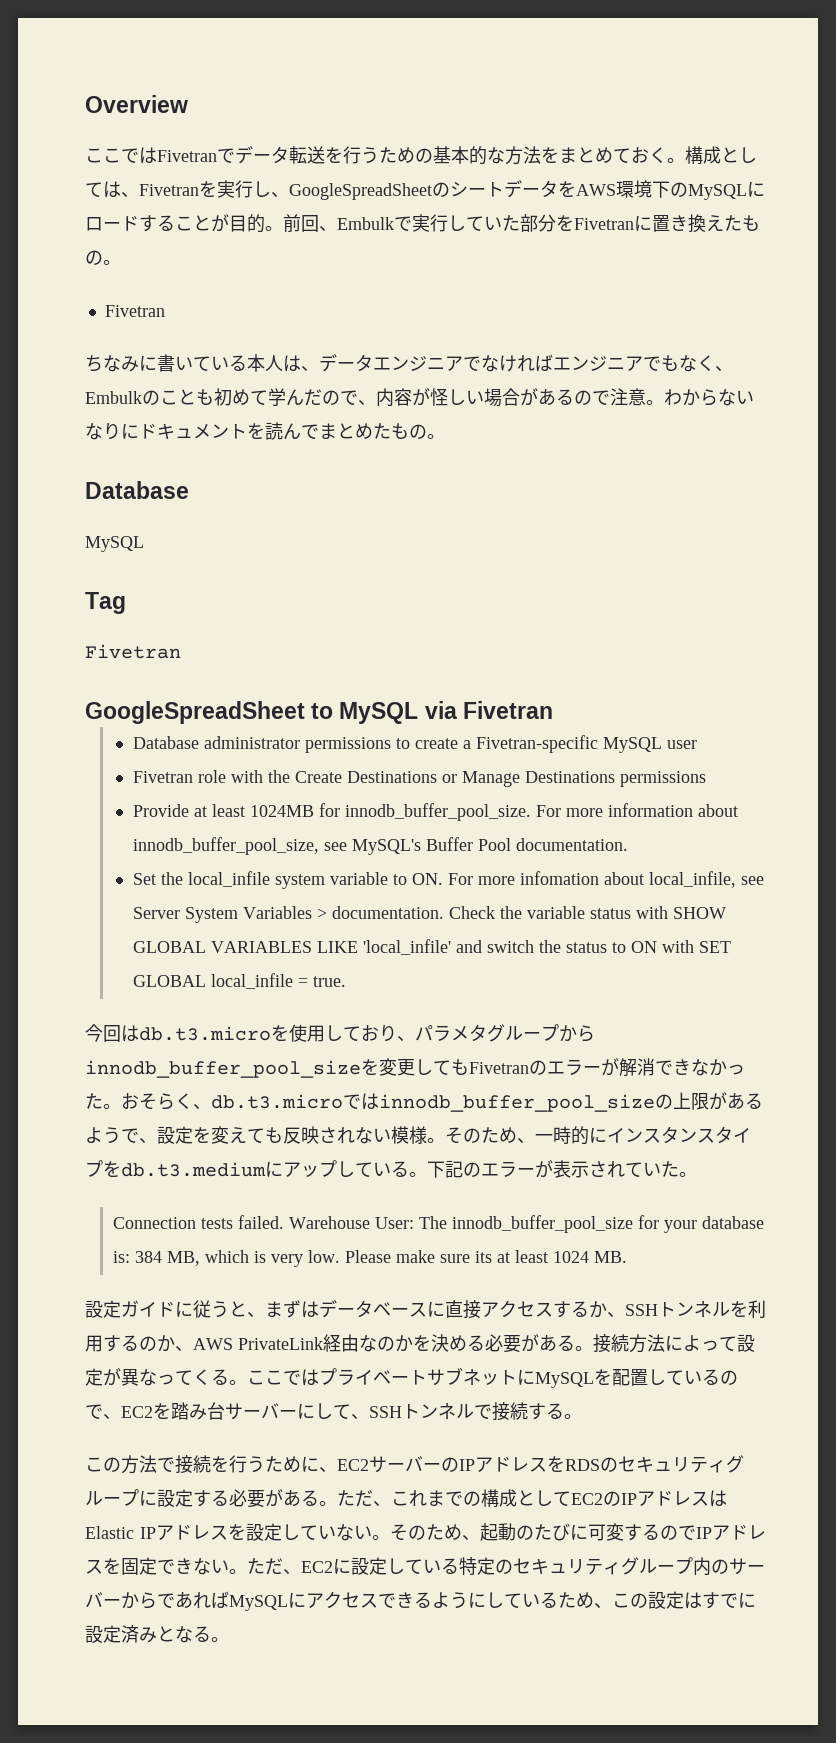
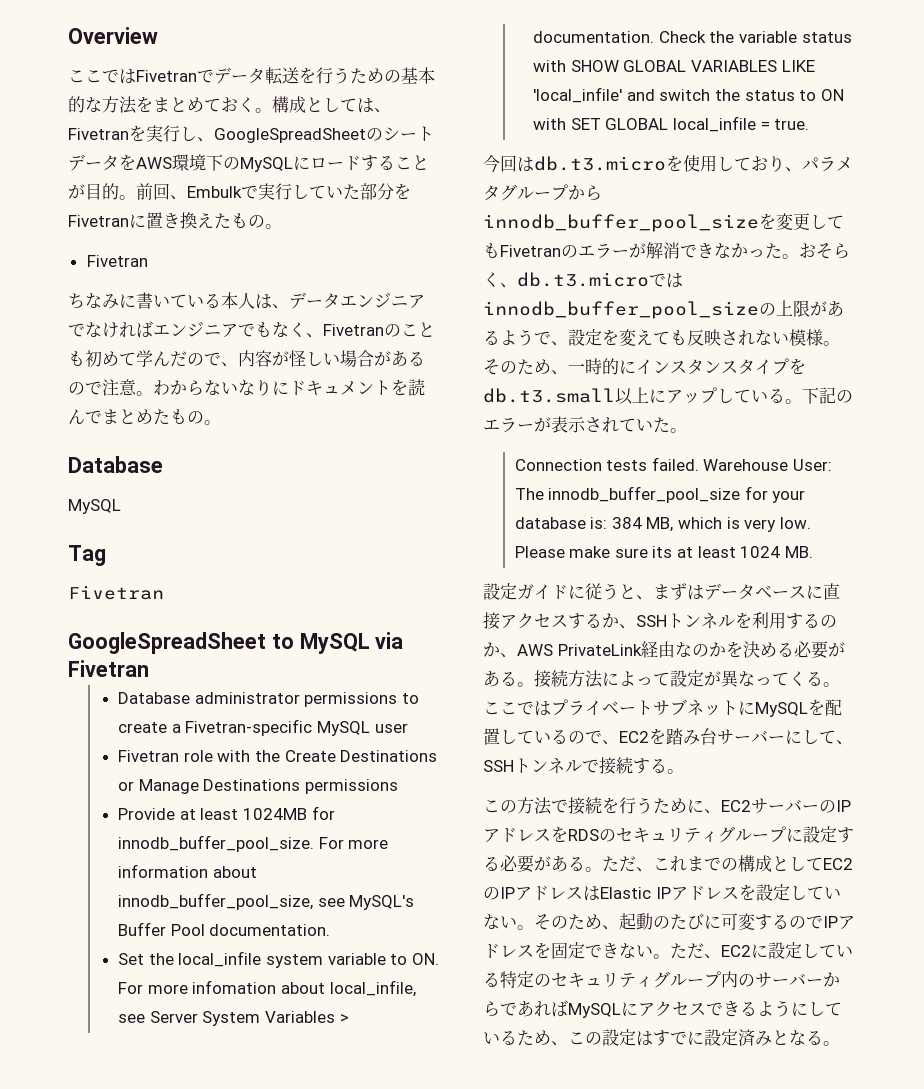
[85,391,142,404] Embulk -> [323,324,384,336] Fivetran
[121,1162,266,1177] db.t3.medium -> [483,387,649,405] db.t3.small以上

